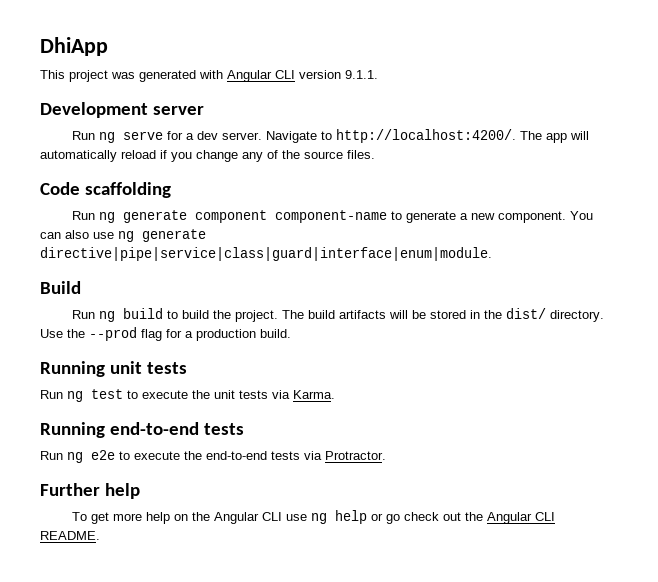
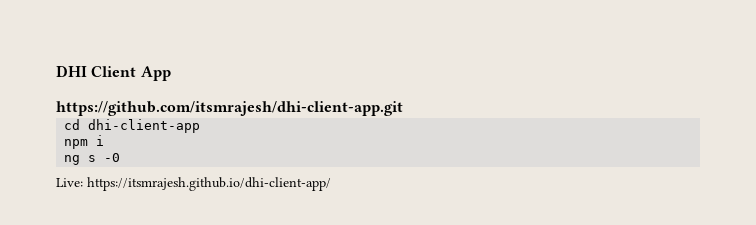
[40,37,108,56] [40,70,378,82] [40,102,204,118] [72,129,590,143] [40,150,375,162] [40,182,171,198] [72,210,594,223] [40,229,206,242] [40,247,492,261] [40,281,81,294] [72,308,605,322] [40,327,291,341] [40,361,187,377] [40,389,335,402] [40,422,244,438] [40,450,386,463] [40,483,140,499] [72,510,556,524] [40,531,100,540] DhiApp // This project was generated with Angular CLI version 9.1.1. // Development server // Run ng serve for a dev server. Navigate to http://localhost:4200/. The app will automatically reload if you change any of the source files. // Code scaffolding // Run ng generate component component-name to generate a new component. You can also use ng generate directive|pipe|service|class|guard|interface|enum|module. // Build // Run ng build to build the project. The build artifacts will be stored in the dist/ directory. Use the --prod flag for a production build. // Running unit tests // Run ng test to execute the unit tests via Karma. // Running end-to-end tests // Run ng e2e to execute the end-to-end tests via Protractor. // Further help // To get more help on the Angular CLI use ng help or go check out the Angular CLI README. -> [56,65,171,81] [56,101,403,116] [64,119,201,133] [64,135,105,149] [64,153,121,165] [56,177,331,191] DHI Client App // https://github.com/itsmrajesh/dhi-client-app.git // cd dhi-client-app // npm i // ng s -0 // Live: https://itsmrajesh.github.io/dhi-client-app/

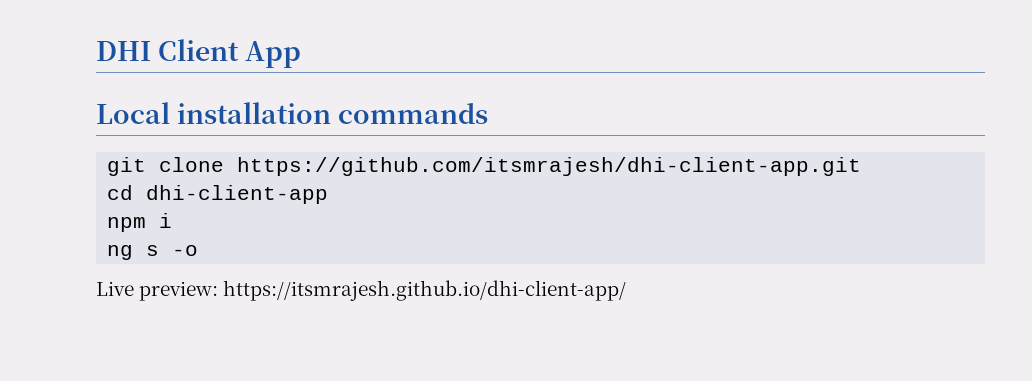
(171, 73) none -> [96,102,489,124] [107,157,225,176] Local installation commands // git clone
[104,153,121,162] [56,178,83,187] -0 // Live: -> [172,245,199,256] [96,281,219,301] -o // Live preview:

